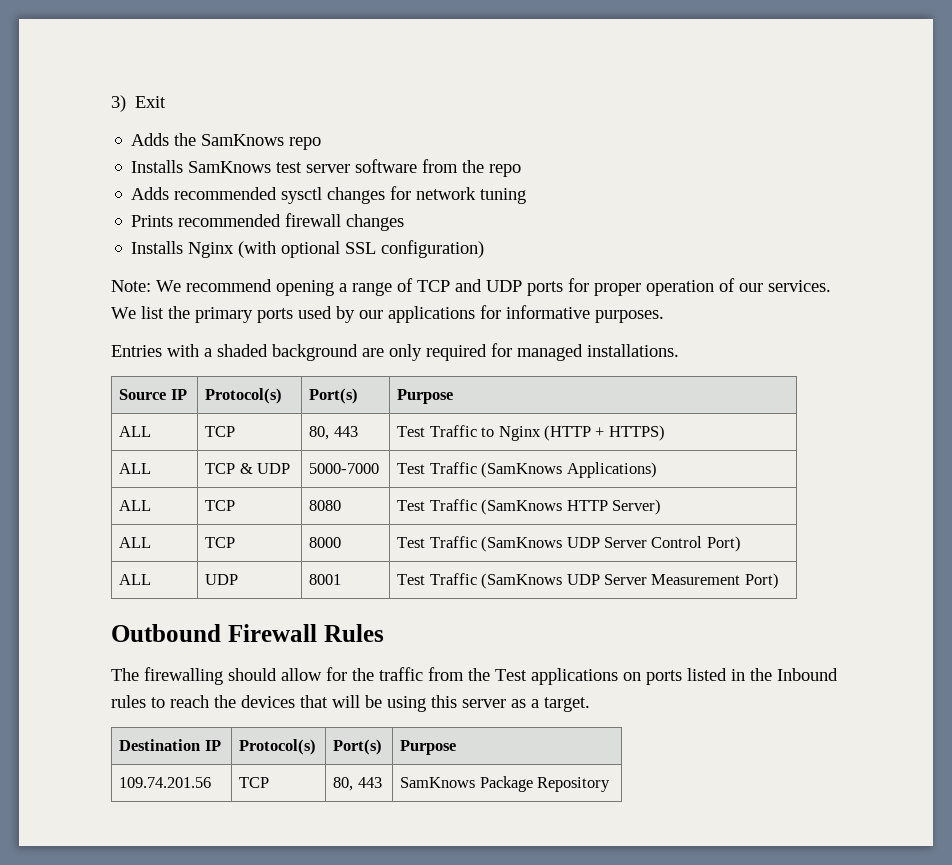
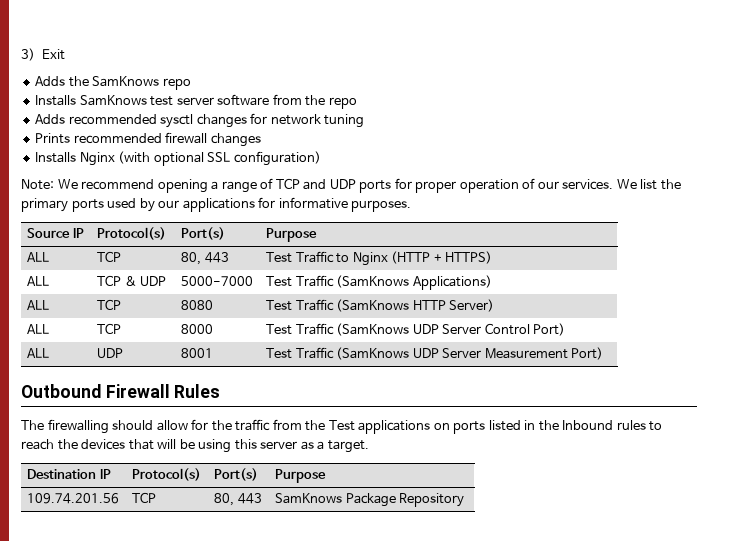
[111,343,679,361] // Entries with a shaded background are only required for managed installations. -> (412, 206) none

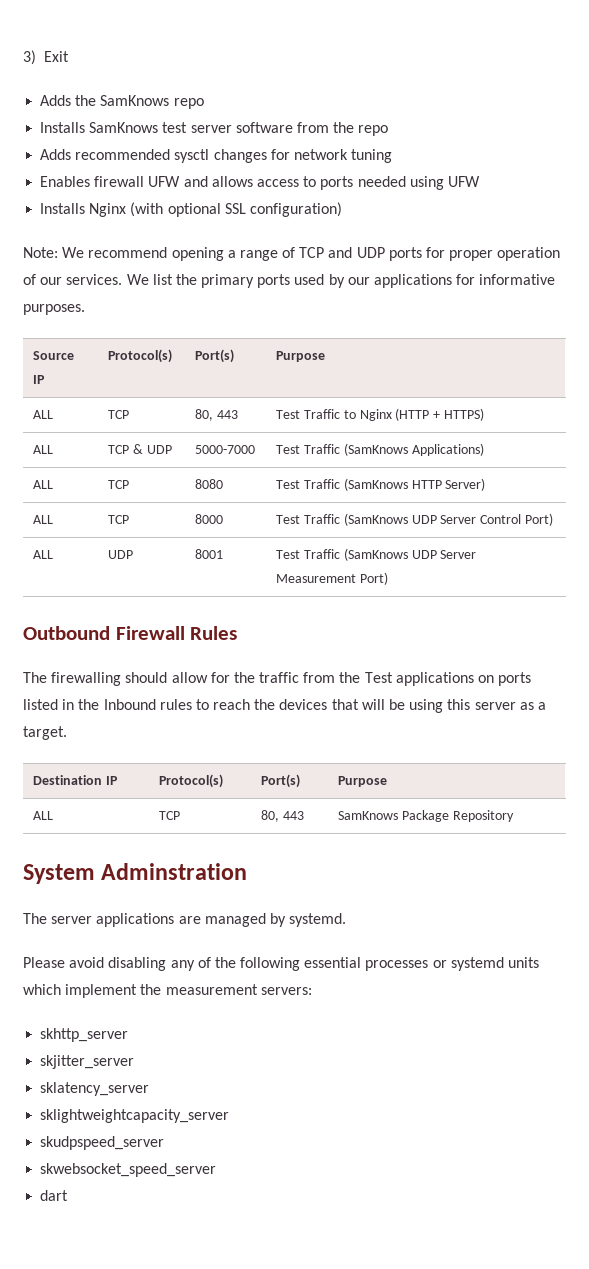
[35,132,261,147] Prints recommended firewall changes -> [40,176,480,190] Enables firewall UFW and allows access to ports needed using UFW
[27,493,120,504] 109.74.201.56 -> [33,811,54,820] ALL
(465, 500) none -> [23,863,248,884] [23,913,347,927] [23,957,540,971] [23,984,312,998] [40,1028,129,1042] [40,1055,135,1069] [40,1082,150,1096] [40,1109,230,1123] [40,1136,165,1150] [40,1163,217,1177] [40,1190,69,1201] // System Adminstration // The server applications are managed by systemd. // Please avoid disabling any of the following essential processes or systemd units which implement the measurement servers: // skhttp_server // skjitter_server // sklatency_server // sklightweightcapacity_server // skudpspeed_server // skwebsocket_speed_server // dart

